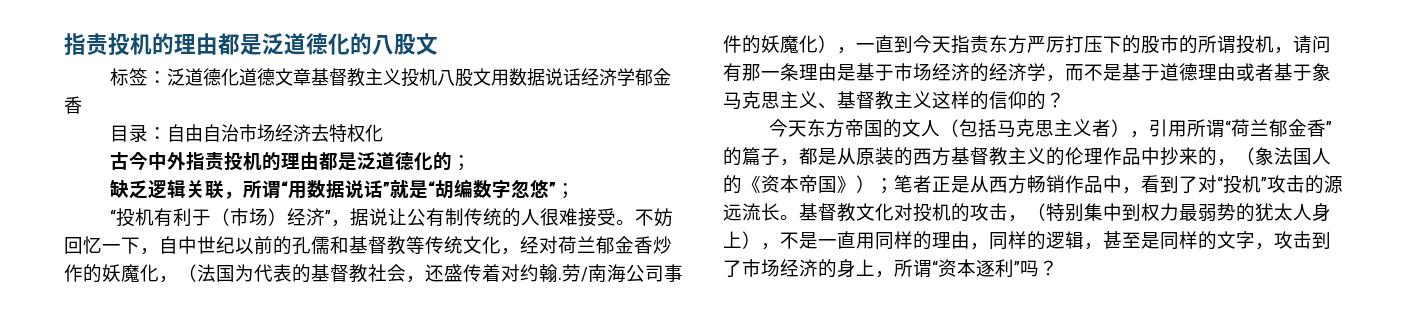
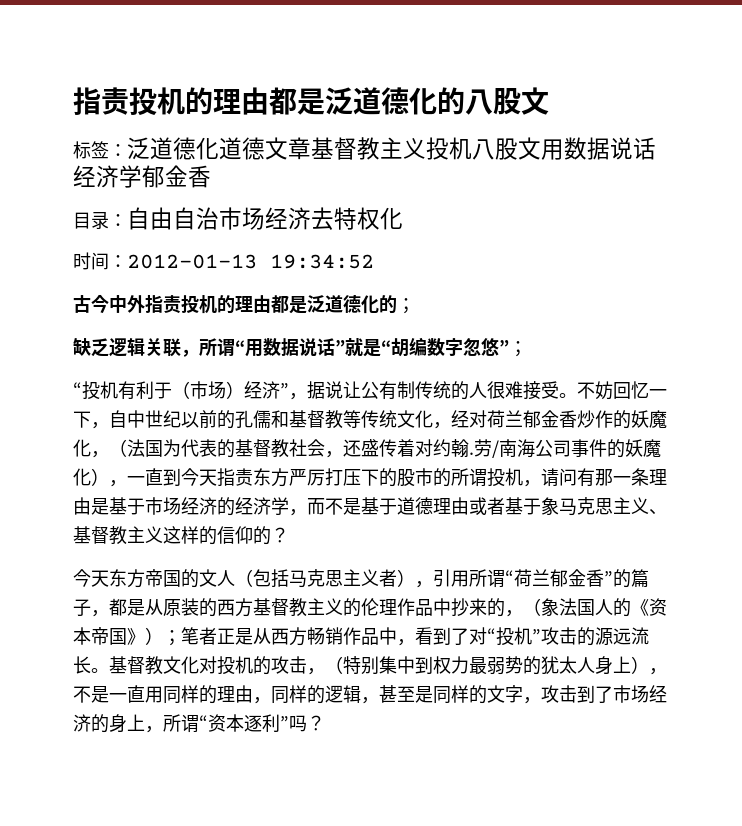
(384, 133) none -> [73,252,374,270] // 时间：2012-01-13 19:34:52

